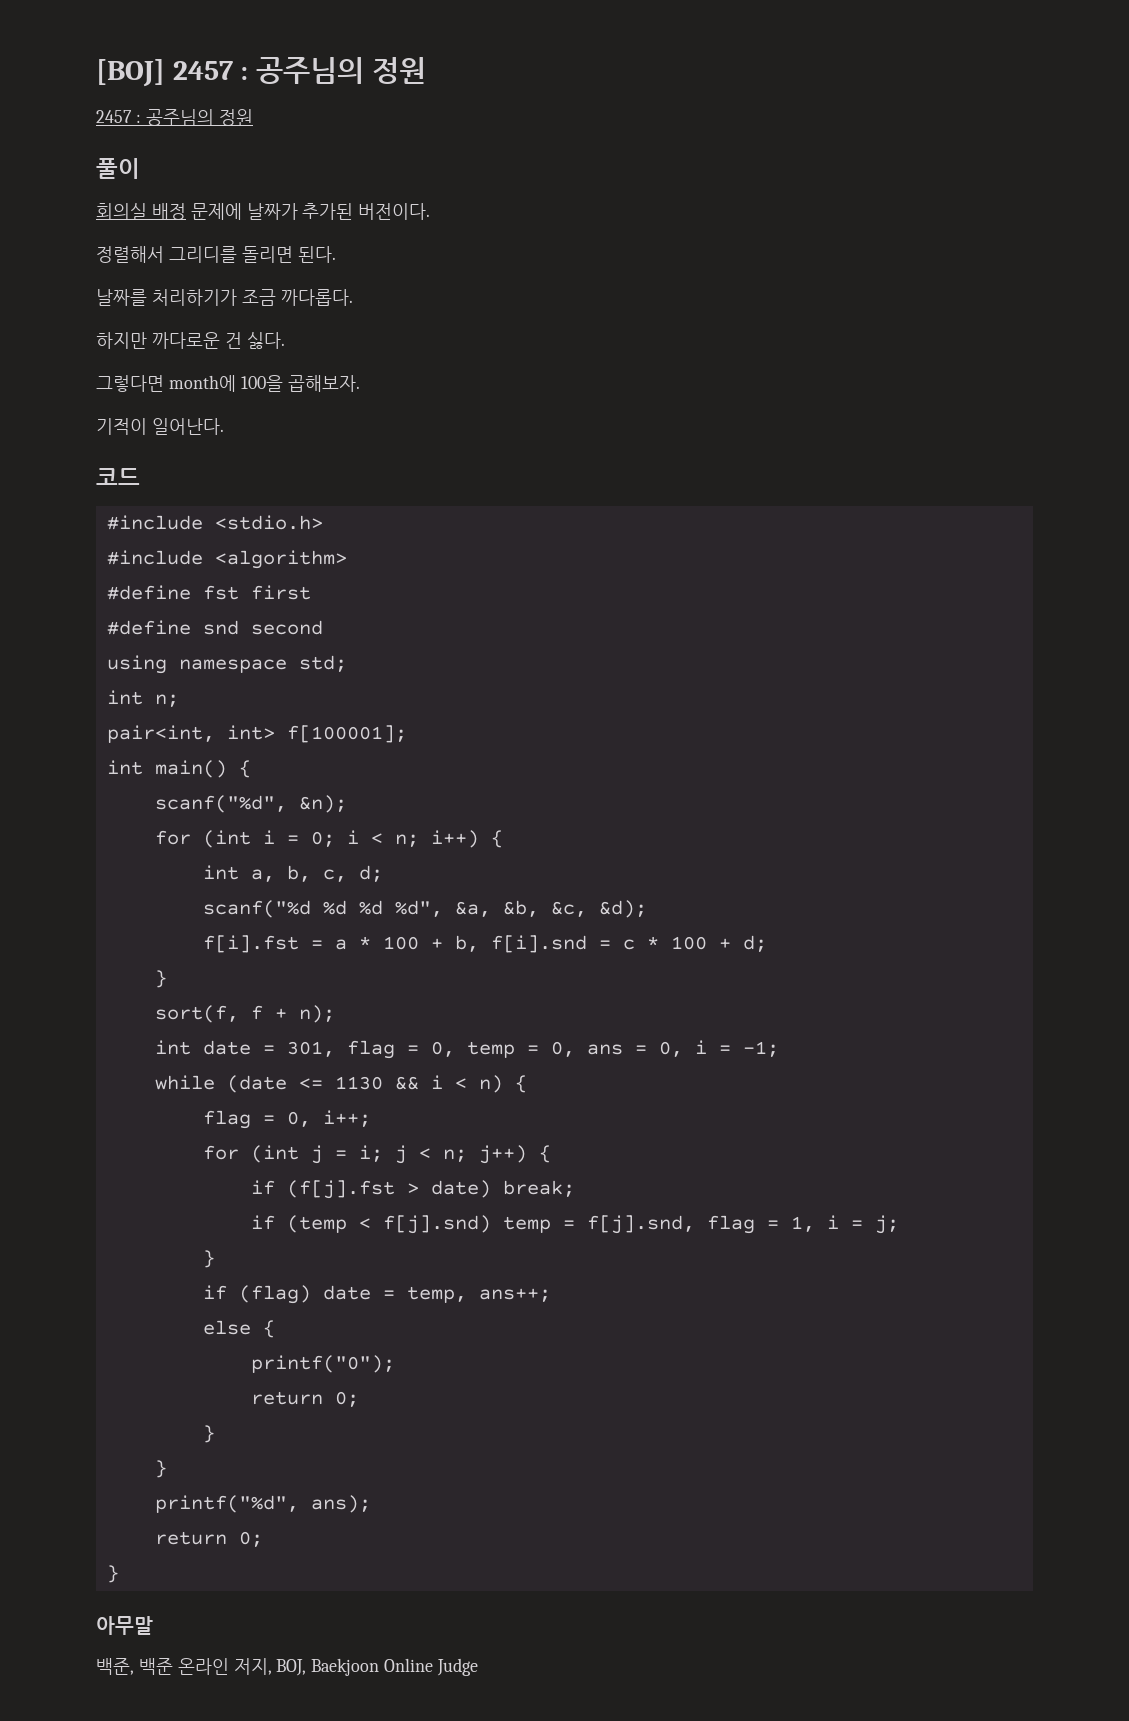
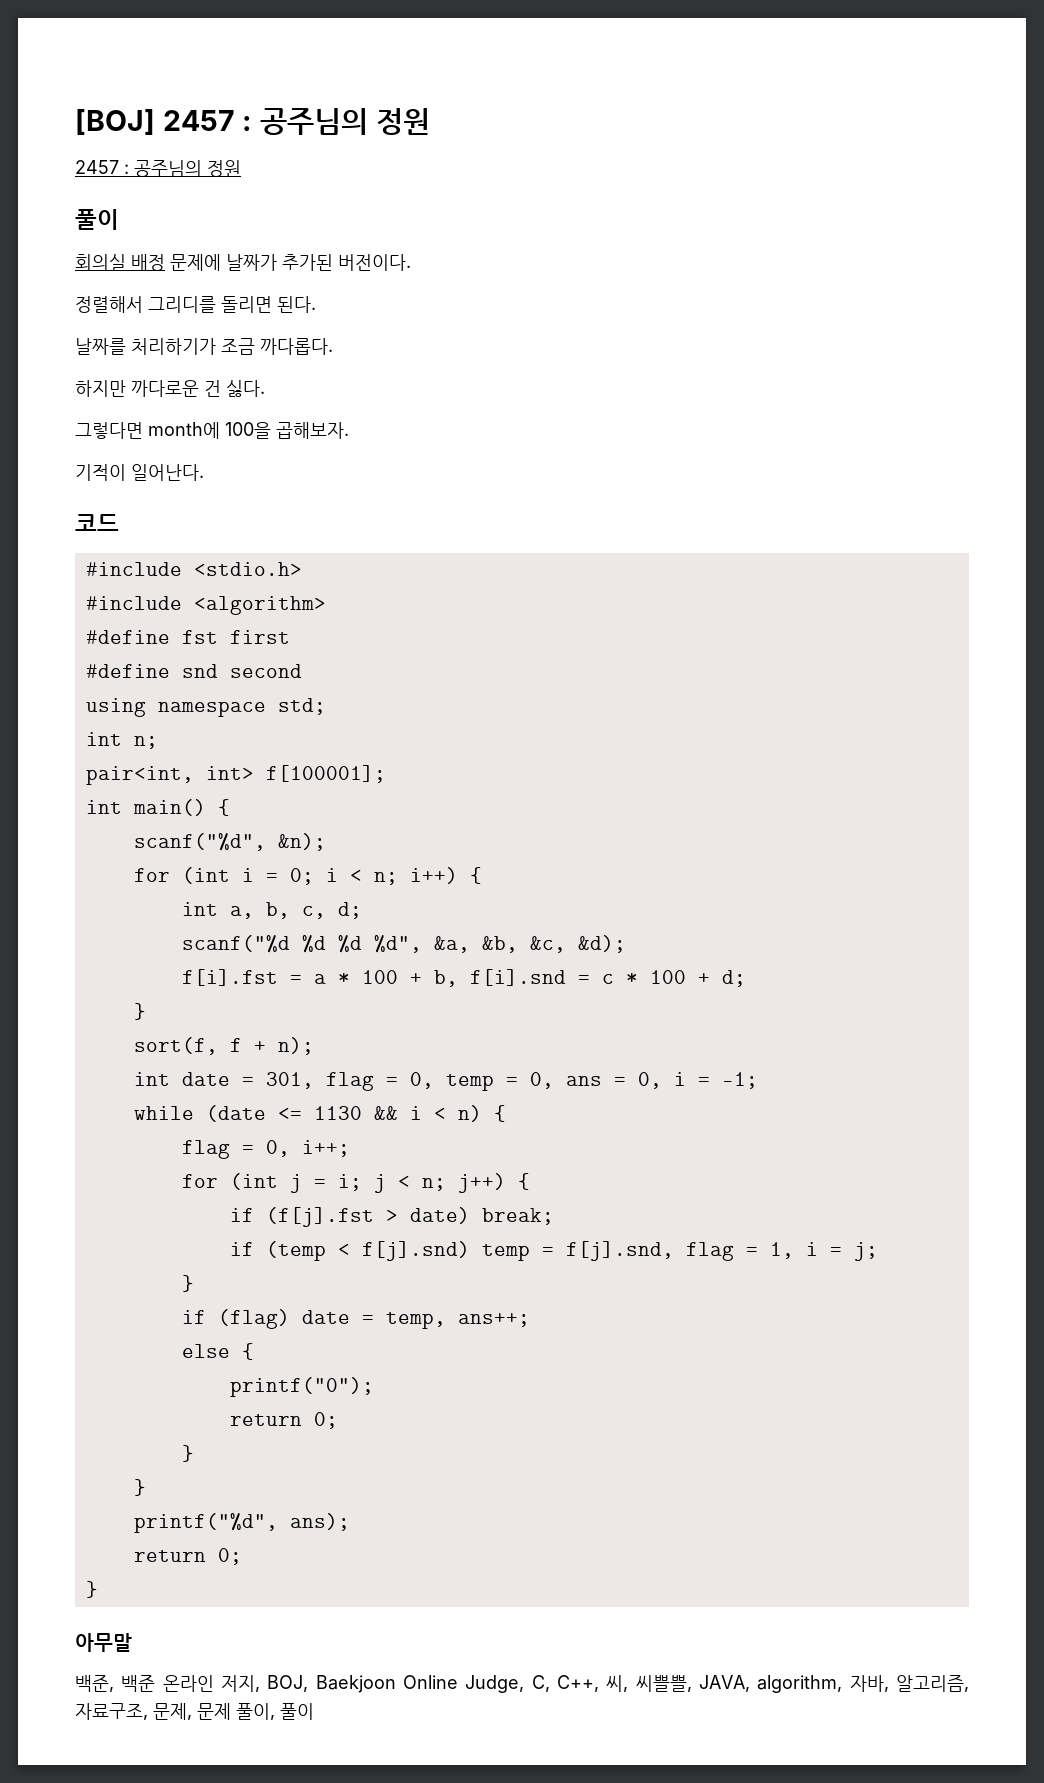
[437,1658,479,1676] Judge -> [465,1675,970,1693] [75,1703,314,1720] Judge, C, C++, 씨, 씨쁠쁠, JAVA, algorithm, 자바, 알고리즘, 자료구조, 문제, 문제 풀이, 풀이

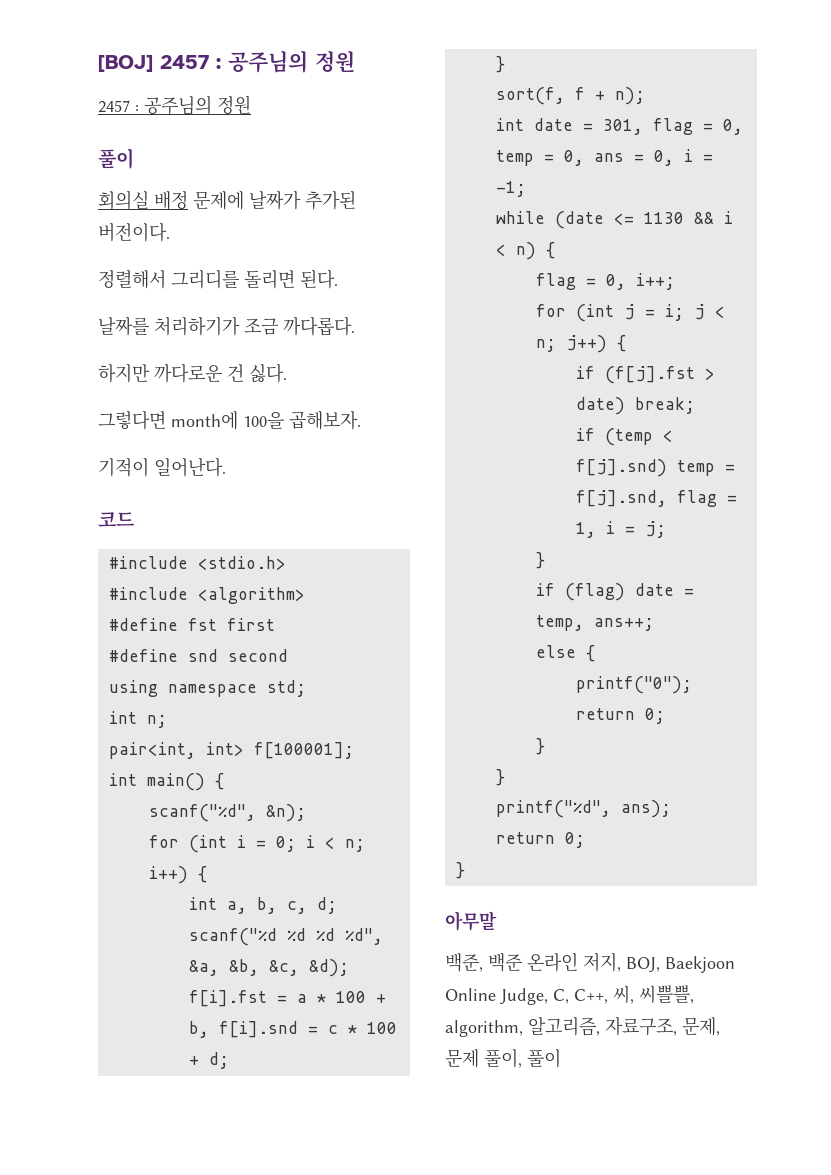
[699,1675,889,1693] JAVA, algorithm, 자바, -> [445,1020,523,1037] algorithm,

